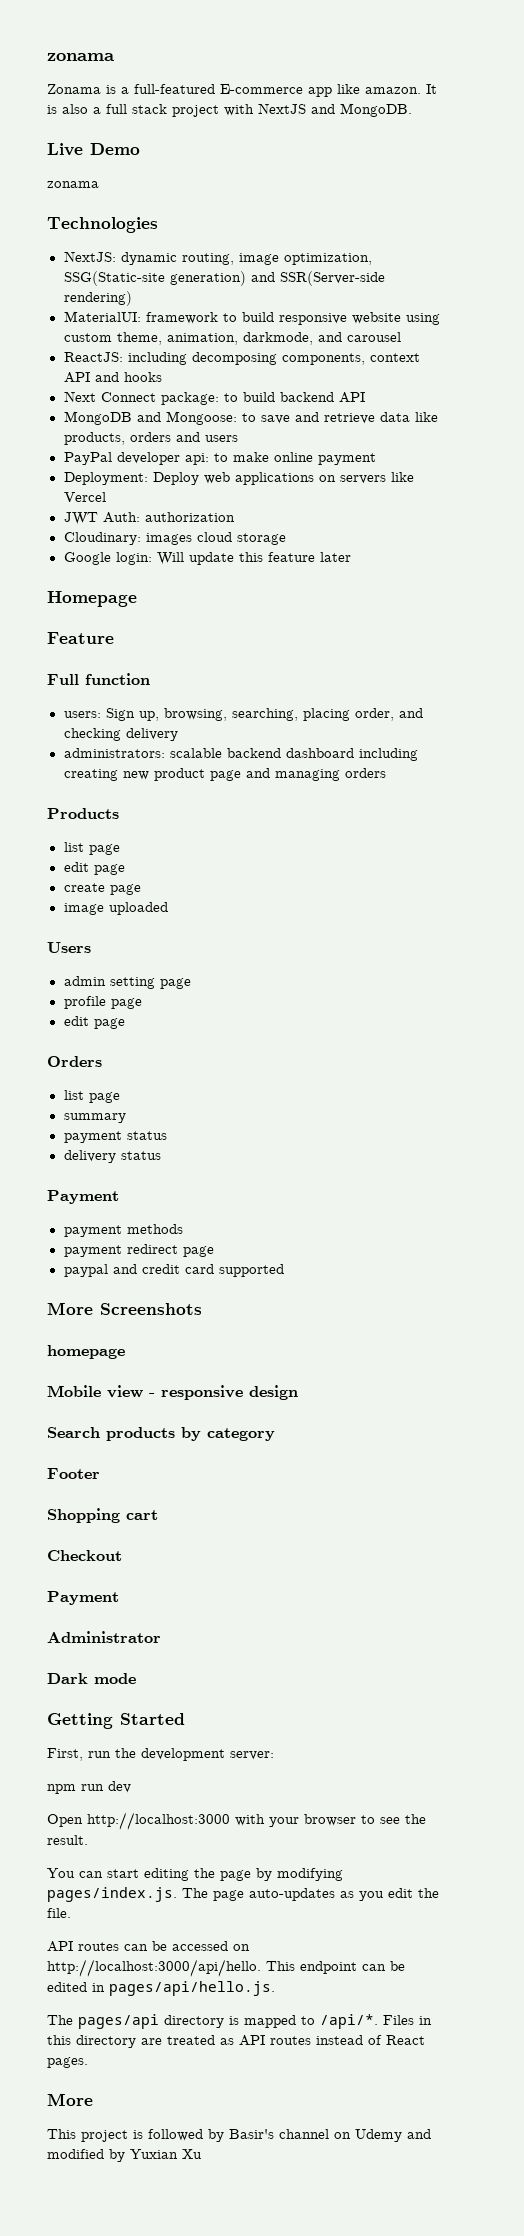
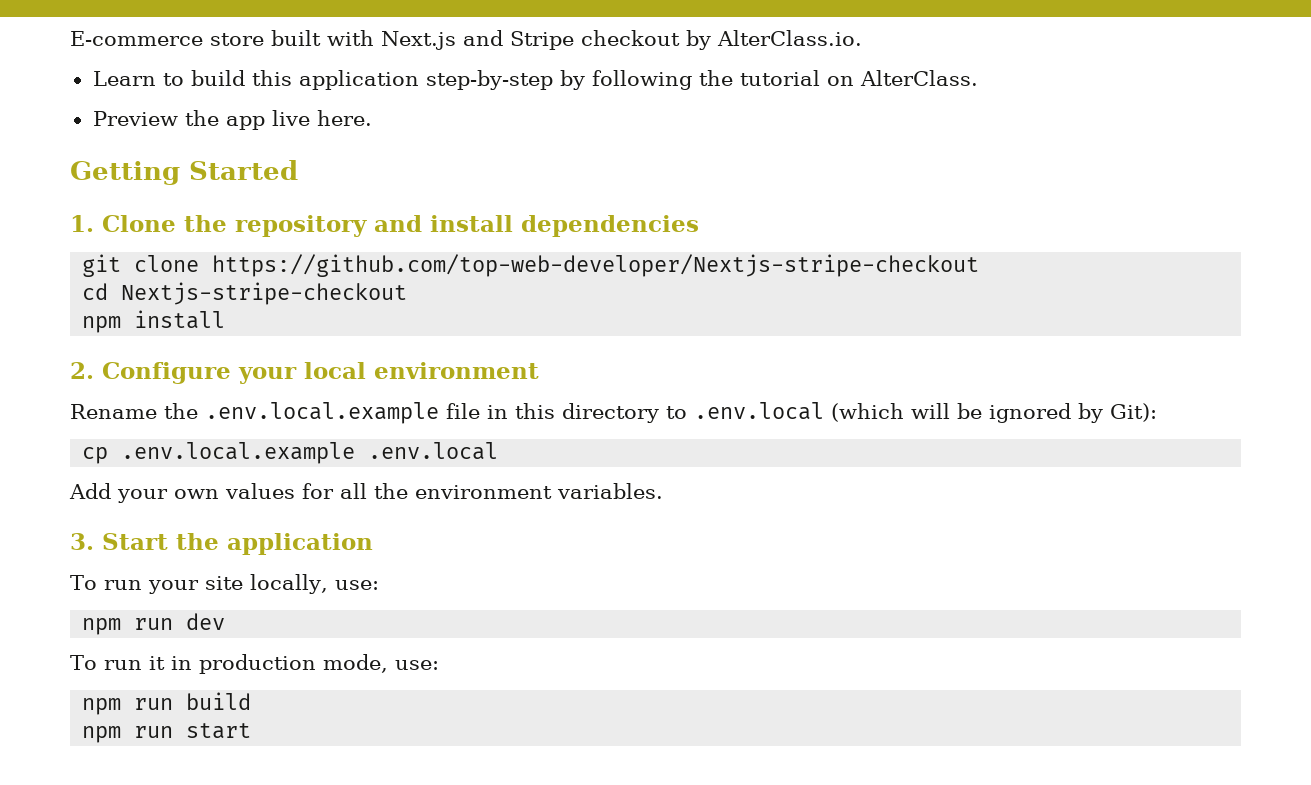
[47,53,115,61] [47,84,437,97] [47,103,412,117] [47,143,140,156] [47,181,99,188] [47,217,158,233] [63,251,372,265] [63,271,385,286] [63,291,132,306] [63,311,440,325] [63,332,401,345] [63,352,420,365] [63,372,162,383] [63,391,365,405] [63,411,438,425] [63,432,238,445] [63,452,376,465] [63,472,414,485] [63,492,106,502] [63,512,235,525] [63,532,286,545] [63,552,351,565] [47,591,137,607] [47,632,114,644] [47,673,150,685] [63,708,423,721] [63,728,178,741] [63,748,418,761] [63,768,386,781] [47,808,119,819] [63,842,120,855] [63,862,125,875] [63,883,141,895] [63,902,168,915] [47,942,91,953] [63,976,191,989] [63,996,142,1009] [63,1016,125,1029] [47,1056,102,1067] [63,1090,120,1103] [63,1113,126,1123] [63,1131,167,1143] [63,1150,161,1163] [47,1190,119,1204] [63,1224,183,1237] [63,1244,214,1257] [63,1264,284,1277] [47,1302,202,1315] [47,1345,125,1359] [47,1385,298,1400] [47,1427,275,1441] [47,1468,100,1479] [47,1508,158,1523] [47,1550,122,1561] [47,1591,119,1605] [47,1631,161,1643] [47,1673,136,1684] [47,1713,185,1729] [47,1748,274,1761] [47,1781,131,1794] [47,1812,426,1830] [47,1835,88,1845] [47,1868,343,1881] [47,1887,439,1902] [47,1908,71,1918] [47,1941,250,1952] [47,1959,405,1977] [47,1981,275,1996] [47,2014,432,2029] [47,2035,425,2048] [47,2057,88,2068] [47,2093,93,2106] [47,2129,431,2142] [47,2149,202,2162] zonama // Zonama is a full-featured E-commerce app like amazon. It is also a full stack project with NextJS and MongoDB. // Live Demo // zonama // Technologies // NextJS: dynamic routing, image optimization, SSG(Static-site generation) and SSR(Server-side rendering) // MaterialUI: framework to build responsive website using custom theme, animation, darkmode, and carousel // ReactJS: including decomposing components, context API and hooks // Next Connect package: to build backend API // MongoDB and Mongoose: to save and retrieve data like products, orders and users // PayPal developer api: to make online payment // Deployment: Deploy web applications on servers like Vercel // JWT Auth: authorization // Cloudinary: images cloud storage // Google login: Will update this feature later // Homepage // Feature // Full function // users: Sign up, browsing, searching, placing order, and checking delivery // administrators: scalable backend dashboard including creating new product page and managing orders // Products // list page // edit page // create page // image uploaded // Users // admin setting page // profile page // edit page // Orders // list page // summary // payment status // delivery status // Payment // payment methods // payment redirect page // paypal and credit card supported // More Screenshots // homepage // Mobile view - responsive design // Search products by category // Footer // Shopping cart // Checkout // Payment // Administrator // Dark mode // Getting Started // First, run the development server: // npm run dev // Open http://localhost:3000 with your browser to see the result. // You can start editing the page by modifying pages/index.js. The page auto-updates as you edit the file. // API routes can be accessed on http://localhost:3000/api/hello. This endpoint can be edited in pages/api/hello.js. // The pages/api directory is mapped to /api/*. Files in this directory are treated as API routes instead of React pages. // More // This project is followed by Basir's channel on Udemy and modified by Yuxian Xu -> [70,30,862,50] [92,70,978,90] [92,110,372,130] [70,160,298,185] [70,215,699,237] [82,254,980,277] [82,282,408,305] [82,310,226,333] [70,362,539,384] [70,402,1157,424] [82,442,499,464] [69,483,663,503] [70,533,373,555] [70,574,379,594] [82,613,226,635] [70,654,439,674] [82,692,252,715] [82,723,252,743] E-commerce store built with Next.js and Stripe checkout by AlterClass.io. // Learn to build this application step-by-step by following the tutorial on AlterClass. // Preview the app live here. // Getting Started // 1. Clone the repository and install dependencies // git clone https://github.com/top-web-developer/Nextjs-stripe-checkout // cd Nextjs-stripe-checkout // npm install // 2. Configure your local environment // Rename the .env.local.example file in this directory to .env.local (which will be ignored by Git): // cp .env.local.example .env.local // Add your own values for all the environment variables. // 3. Start the application // To run your site locally, use: // npm run dev // To run it in production mode, use: // npm run build // npm run start

